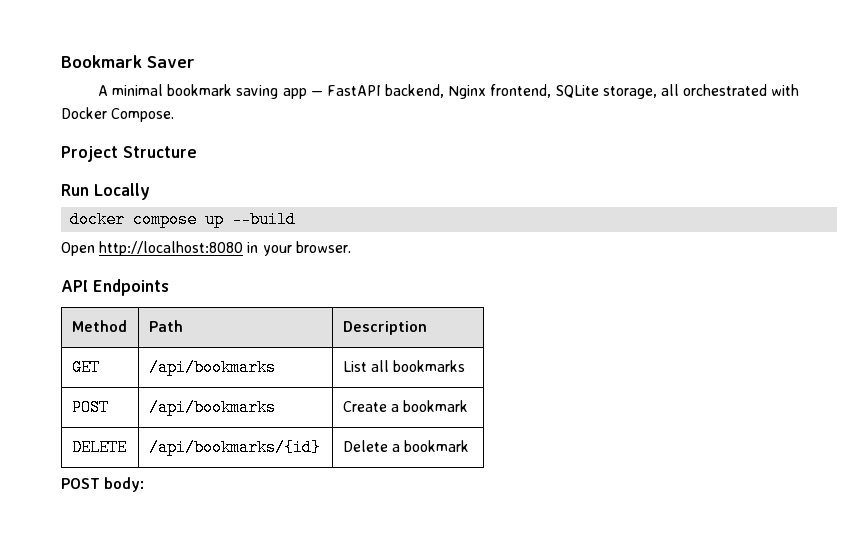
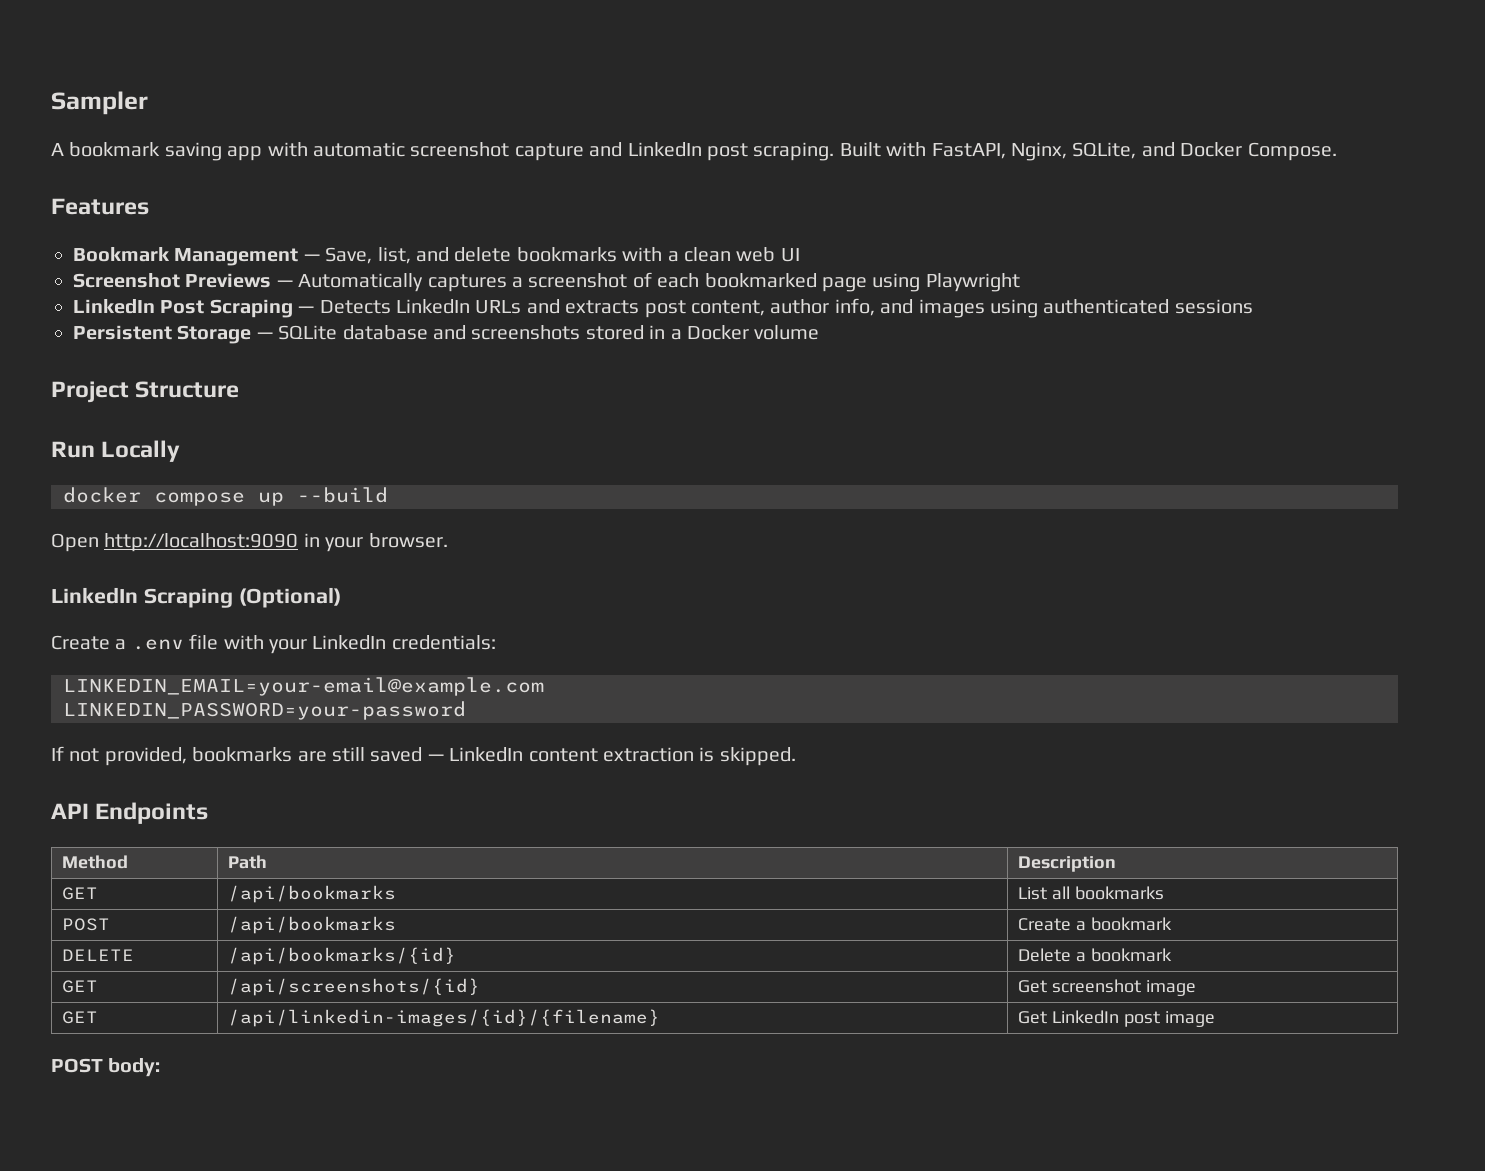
[61,55,195,68] Bookmark Saver -> [51,91,148,115] Sampler
[111,84,163,96] minimal -> (64, 149) none
[310,84,800,99] [61,107,175,122] — FastAPI backend, Nginx frontend, SQLite storage, all orchestrated with Docker Compose. -> [267,142,1337,161] [51,198,149,215] [73,247,800,266] [73,272,1020,292] [73,298,1253,318] [73,325,820,344] with automatic screenshot capture and LinkedIn post scraping. Built with FastAPI, Nginx, SQLite, and Docker Compose. // Features // Bookmark Management — Save, list, and delete bookmarks with a clean web UI // Screenshot Previews — Automatically captures a screenshot of each bookmarked page using Playwright // LinkedIn Post Scraping — Detects LinkedIn URLs and extracts post content, author info, and images using authenticated sessions // Persistent Storage — SQLite database and screenshots stored in a Docker volume
[99,241,244,256] http://localhost:8080 -> [104,533,299,552] http://localhost:9090
(351, 247) none -> [51,587,341,608] [51,634,496,654] [63,677,544,696] [63,701,466,720] [51,746,796,766] // LinkedIn Scraping (Optional) // Create a .env file with your LinkedIn credentials: // LINKEDIN_EMAIL=your-email@example.com // LINKEDIN_PASSWORD=your-password // If not provided, bookmarks are still saved — LinkedIn content extraction is skipped.
(470, 446) none -> [62,980,99,993] [228,978,481,996] [1018,979,1197,996] [62,1011,99,1024] [228,1009,661,1027] [1018,1010,1215,1027] // GET | /api/screenshots/{id} | Get screenshot image // GET | /api/linkedin-images/{id}/{filename} | Get LinkedIn post image

